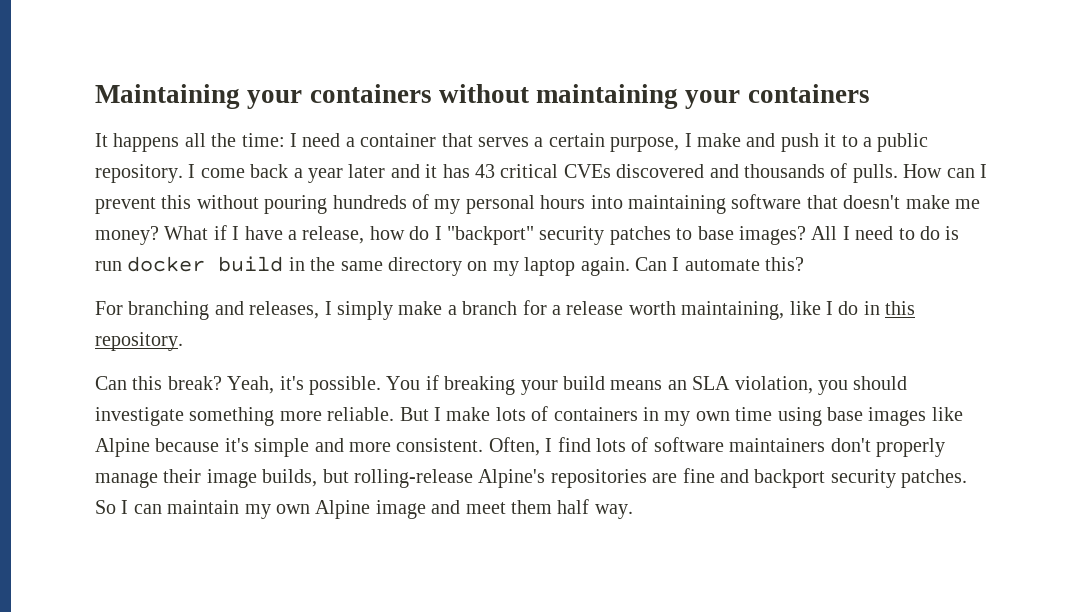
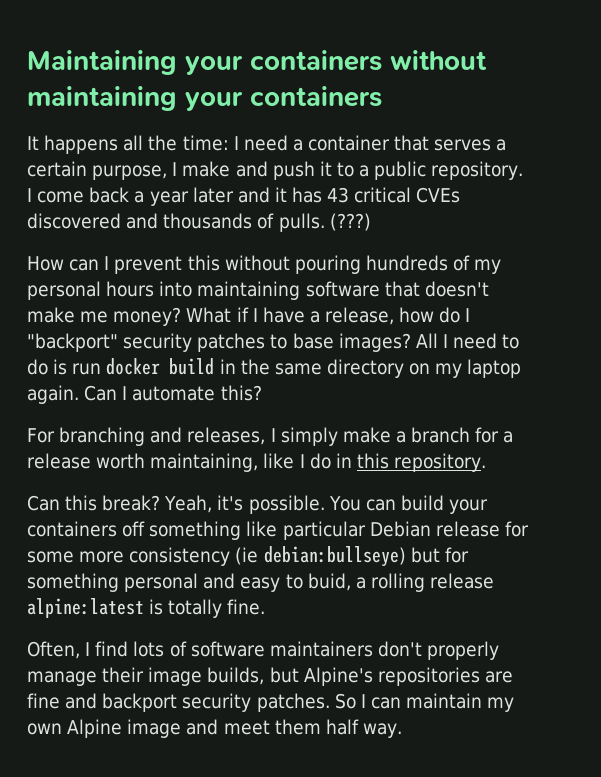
(898, 173) none -> [329,213,371,231] (???) //
[425,375,908,395] [95,406,963,426] [95,438,484,457] if breaking your build means an SLA violation, you should investigate something more reliable. But I make lots of containers in my own time using base images like Alpine because it's simple and more consistent. -> [365,495,489,514] [27,521,529,540] [27,546,469,567] [27,573,495,592] [27,598,266,618] can build your containers off something like particular Debian release for some more consistency (ie debian:bullseye) but for something personal and easy to buid, a rolling release alpine:latest is totally fine. //
[354,469,473,488] rolling-release -> (299, 675) none

